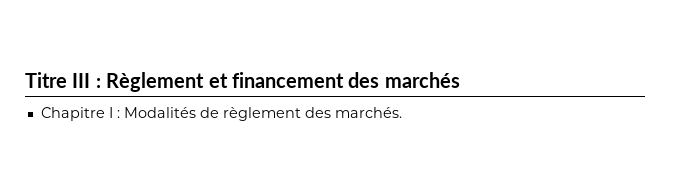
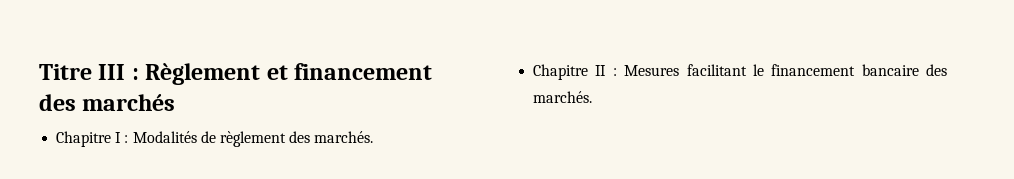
(402, 112) none -> [533,64,947,80] [533,91,593,103] // Chapitre II : Mesures facilitant le financement bancaire des marchés.

